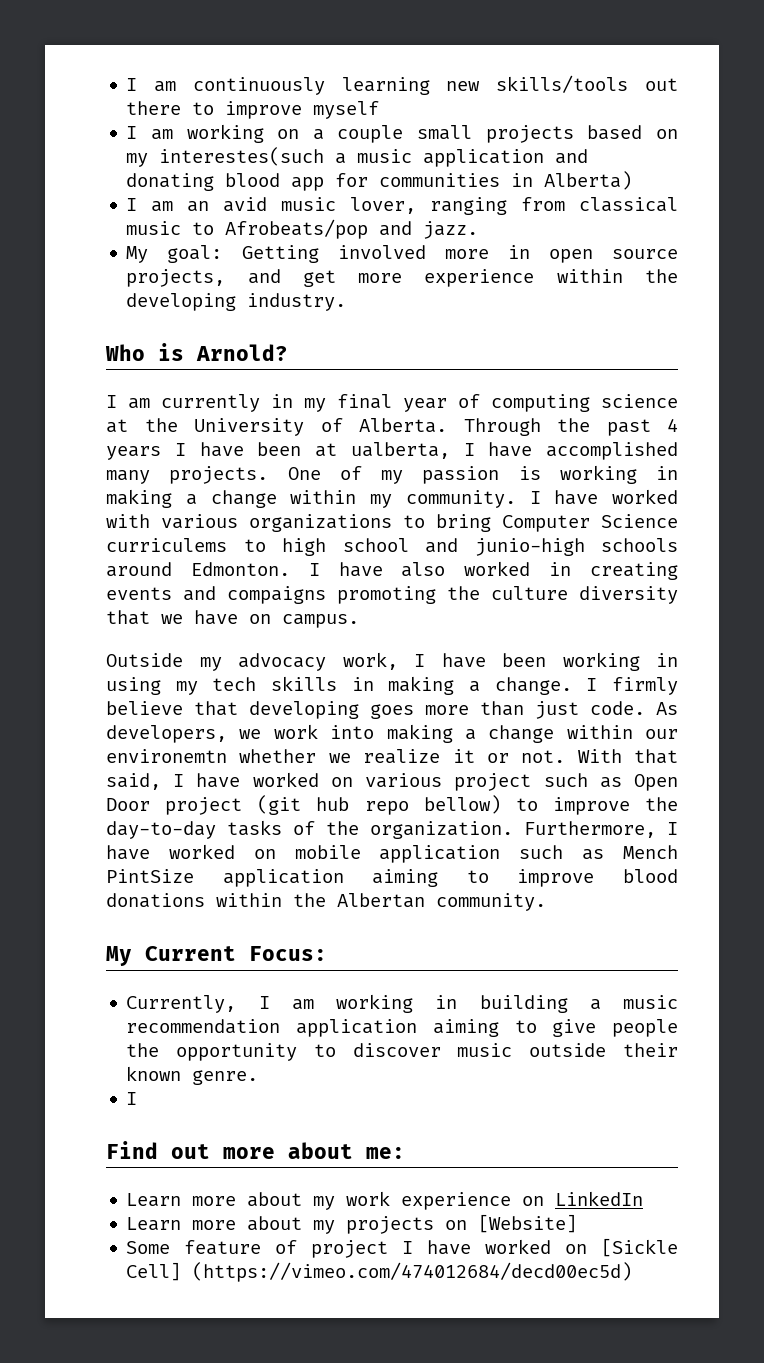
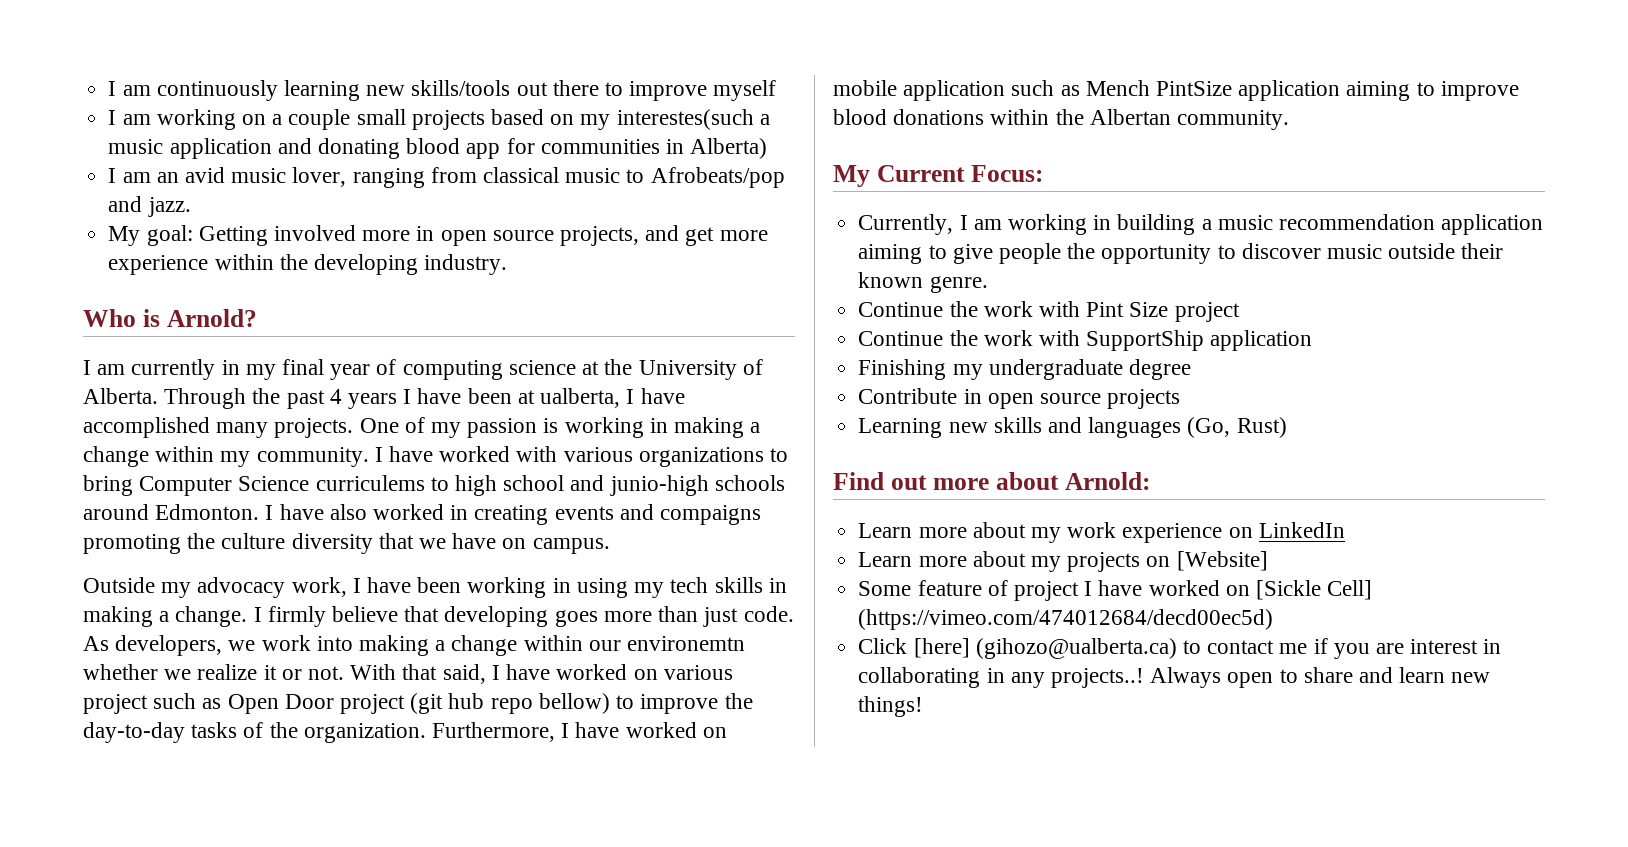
[126,1092,138,1105] I -> [858,301,1240,322] [858,330,1313,351] [858,359,1191,380] [858,388,1181,409] [858,417,1287,438] Continue the work with Pint Size project // Continue the work with SupportShip application // Finishing my undergraduate degree // Contribute in open source projects // Learning new skills and languages (Go, Rust)
[366,1147,405,1159] me: -> [1064,472,1150,490] Arnold:
(633, 1272) none -> [858,638,1502,659] [858,667,1491,688] [858,696,924,717] // Click [here] (gihozo@ualberta.ca) to contact me if you are interest in collaborating in any projects..! Always open to share and learn new things!

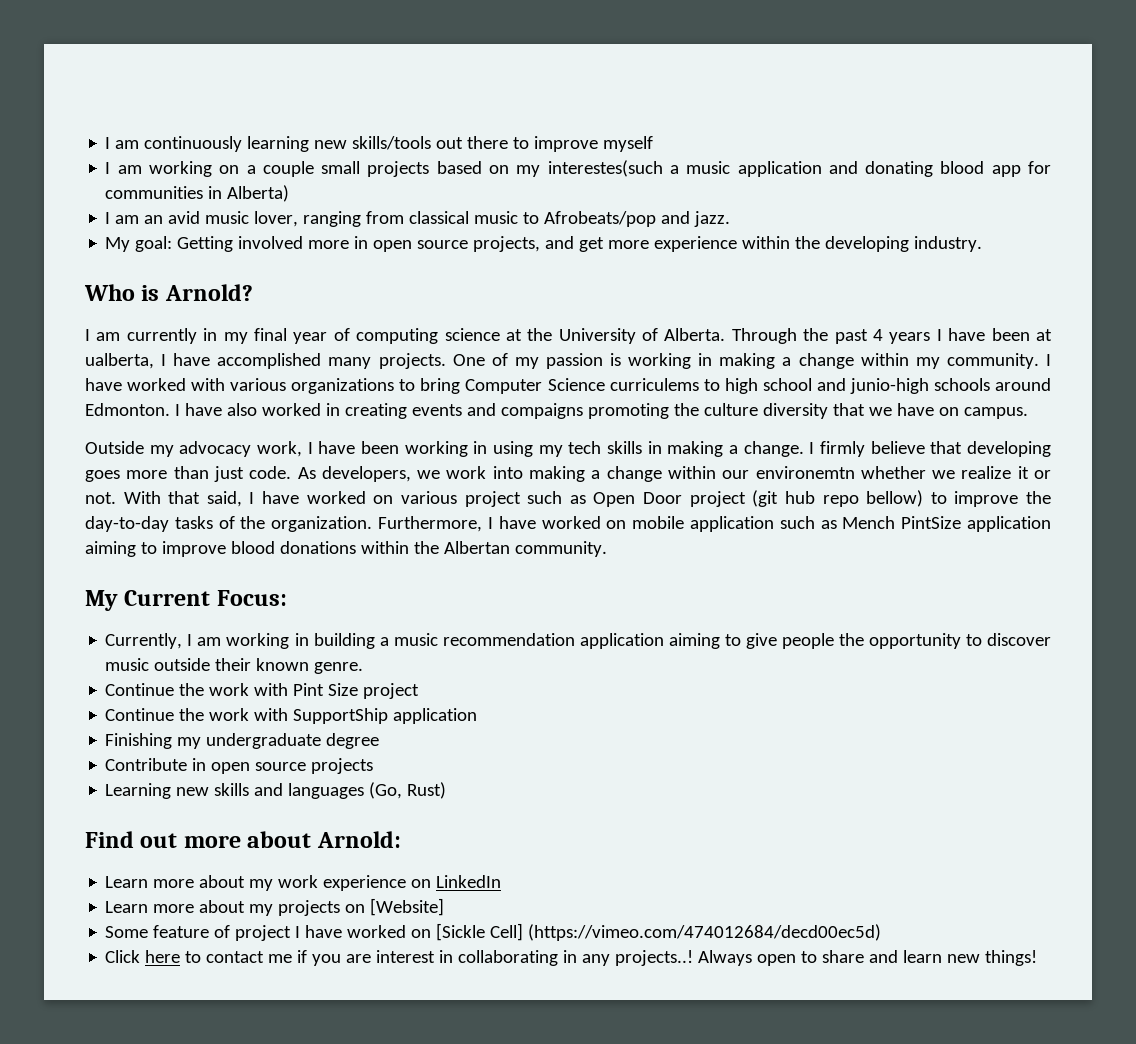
[913,638,1177,659] [here] (gihozo@ualberta.ca) -> [145,950,181,963] here

